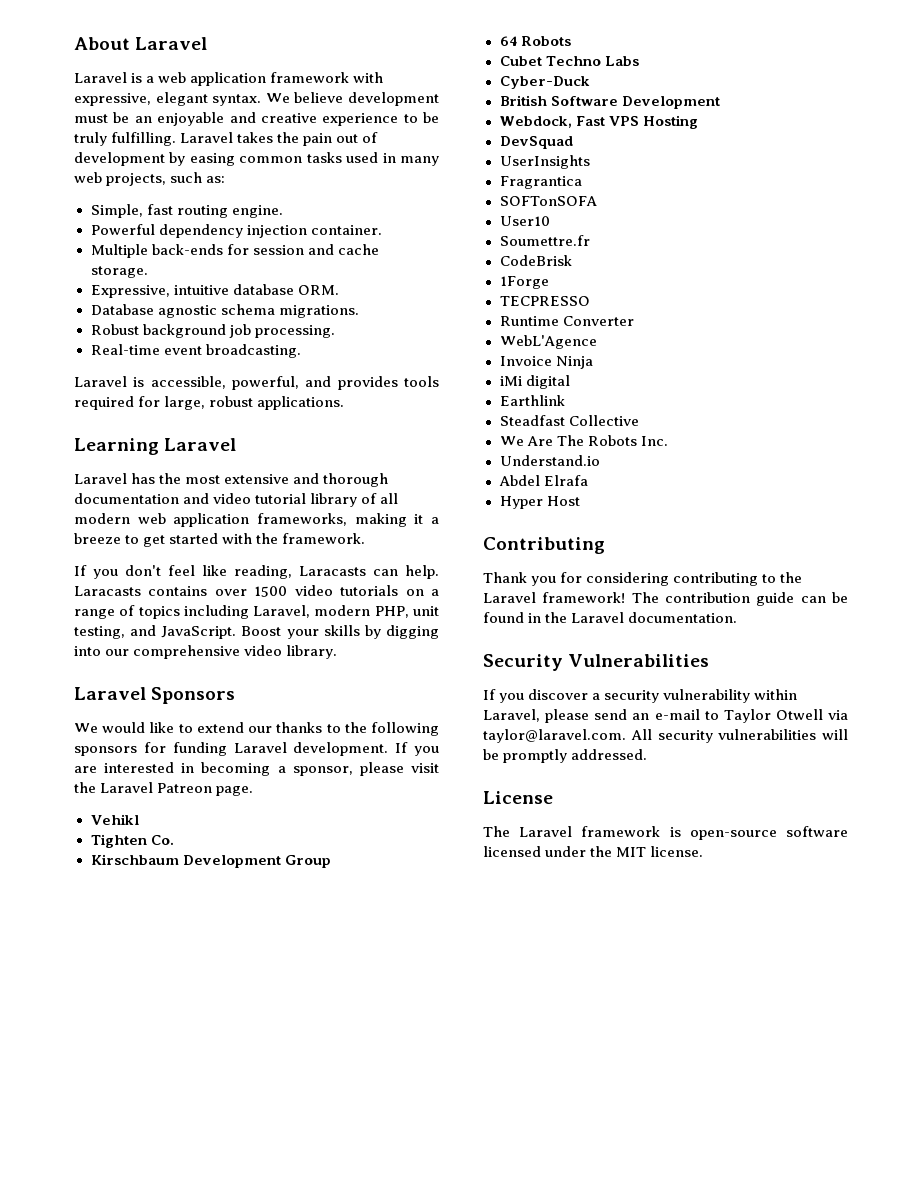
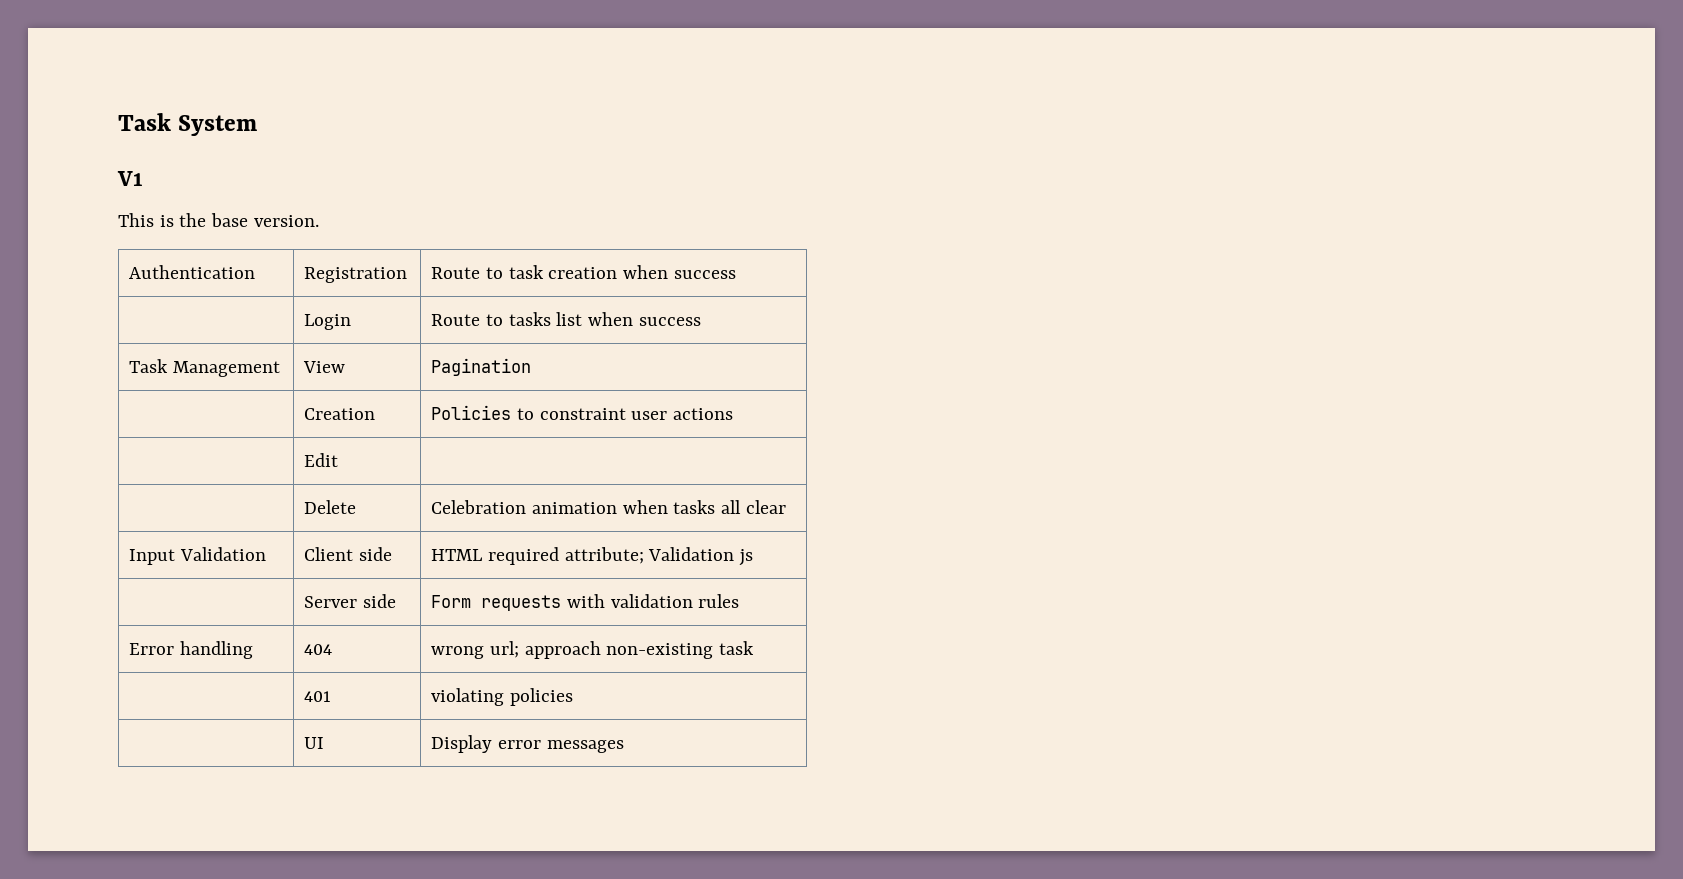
[74,37,208,50] [74,72,384,86] [74,92,439,106] [74,112,439,126] [74,132,379,146] [74,152,440,166] [74,172,226,186] [90,204,283,218] [90,224,382,238] [90,244,379,258] [90,266,148,278] [90,284,339,298] [90,304,359,318] [90,324,335,338] [90,344,301,358] [74,376,439,390] [74,396,345,410] [74,438,237,455] [74,473,389,487] [74,493,399,507] [74,513,440,527] [74,533,366,547] [74,565,439,579] [74,585,440,597] [74,605,439,619] [74,625,439,639] [74,645,338,659] [74,687,236,704] [74,722,440,736] [74,742,439,756] [74,762,440,776] [74,782,254,796] [90,814,139,825] [90,834,174,848] [90,854,331,868] [499,36,571,46] [499,56,639,66] [499,76,590,89] [499,95,720,109] [499,115,698,129] [499,136,573,149] [499,155,590,169] [499,176,582,189] [499,196,598,206] [499,216,550,226] [499,235,590,246] [499,255,572,266] [499,276,549,289] [499,296,590,306] [499,316,634,326] [499,335,597,349] [499,356,593,369] [499,375,570,389] [499,395,565,406] [499,415,639,426] [499,435,668,446] [499,455,600,466] [498,475,588,486] [499,496,580,509] [483,537,605,554] [483,572,803,586] [483,592,848,606] [483,612,738,623] [483,654,710,671] [483,689,798,703] [483,709,848,723] [483,729,848,743] [483,749,648,763] [483,791,553,804] [483,826,848,840] [483,846,704,857] About Laravel // Laravel is a web application framework with expressive, elegant syntax. We believe development must be an enjoyable and creative experience to be truly fulfilling. Laravel takes the pain out of development by easing common tasks used in many web projects, such as: // Simple, fast routing engine. // Powerful dependency injection container. // Multiple back-ends for session and cache storage. // Expressive, intuitive database ORM. // Database agnostic schema migrations. // Robust background job processing. // Real-time event broadcasting. // Laravel is accessible, powerful, and provides tools required for large, robust applications. // Learning Laravel // Laravel has the most extensive and thorough documentation and video tutorial library of all modern web application frameworks, making it a breeze to get started with the framework. // If you don't feel like reading, Laracasts can help. Laracasts contains over 1500 video tutorials on a range of topics including Laravel, modern PHP, unit testing, and JavaScript. Boost your skills by digging into our comprehensive video library. // Laravel Sponsors // We would like to extend our thanks to the following sponsors for funding Laravel development. If you are interested in becoming a sponsor, please visit the Laravel Patreon page. // Vehikl // Tighten Co. // Kirschbaum Development Group // 64 Robots // Cubet Techno Labs // Cyber-Duck // British Software Development // Webdock, Fast VPS Hosting // DevSquad // UserInsights // Fragrantica // SOFTonSOFA // User10 // Soumettre.fr // CodeBrisk // 1Forge // TECPRESSO // Runtime Converter // WebL'Agence // Invoice Ninja // iMi digital // Earthlink // Steadfast Collective // We Are The Robots Inc. // Understand.io // Abdel Elrafa // Hyper Host // Contributing // Thank you for considering contributing to the Laravel framework! The contribution guide can be found in the Laravel documentation. // Security Vulnerabilities // If you discover a security vulnerability within Laravel, please send an e-mail to Taylor Otwell via taylor@laravel.com. All security vulnerabilities will be promptly addressed. // License // The Laravel framework is open-source software licensed under the MIT license. -> [118,113,258,136] [117,171,143,186] [118,213,319,227] [129,265,256,279] [304,267,408,283] [431,265,736,279] [304,314,352,330] [431,312,701,326] [129,359,280,377] [303,361,346,373] [431,358,532,376] [304,408,376,420] [431,405,733,420] [304,453,339,467] [304,500,357,514] [431,500,786,514] [129,547,266,565] [304,547,392,561] [431,547,753,566] [304,594,396,608] [431,594,740,611] [129,641,253,659] [304,644,333,655] [431,641,754,659] [304,691,332,702] [431,688,573,706] [304,737,325,749] [431,735,624,753] Task System // V1 // This is the base version. // Authentication | Registration | Route to task creation when success // | Login | Route to tasks list when success // Task Management | View | Pagination // | Creation | Policies to constraint user actions // | Edit | // | Delete | Celebration animation when tasks all clear // Input Validation | Client side | HTML required attribute; Validation js // | Server side | Form requests with validation rules // Error handling | 404 | wrong url; approach non-existing task // | 401 | violating policies // | UI | Display error messages

